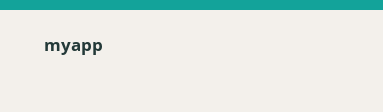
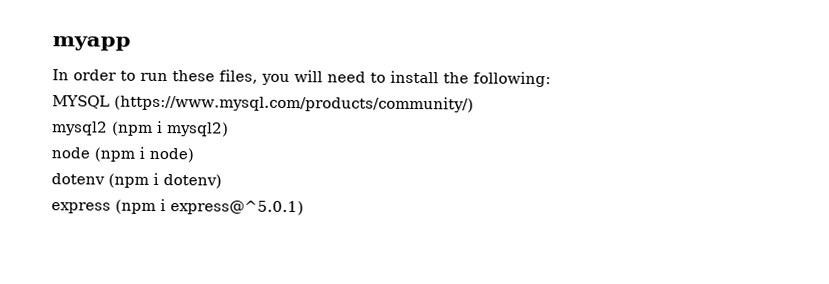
(103, 48) none -> [52,69,551,88] [52,94,474,113] [52,120,229,137] [51,146,194,163] [51,172,222,189] [51,199,304,216] // In order to run these files, you will need to install the following: // MYSQL (https://www.mysql.com/products/community/) // mysql2 (npm i mysql2) // node (npm i node) // dotenv (npm i dotenv) // express (npm i express@^5.0.1)

